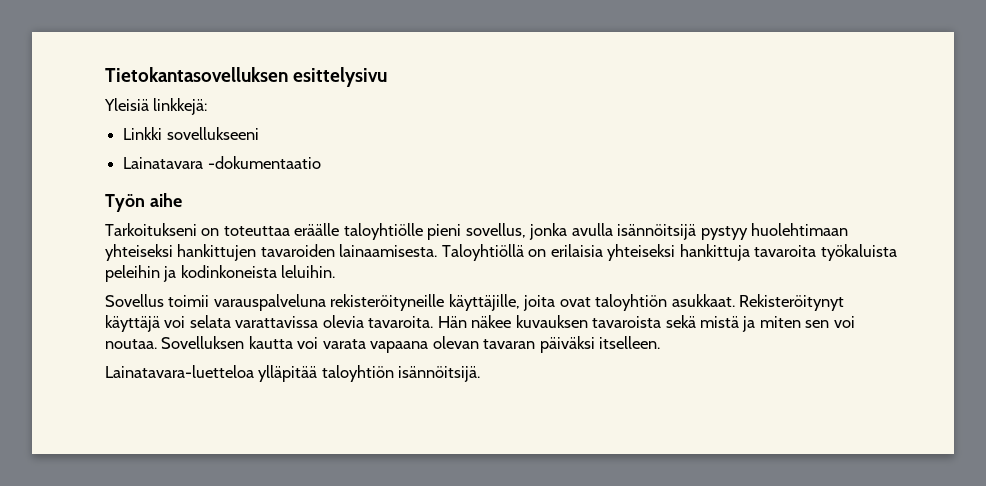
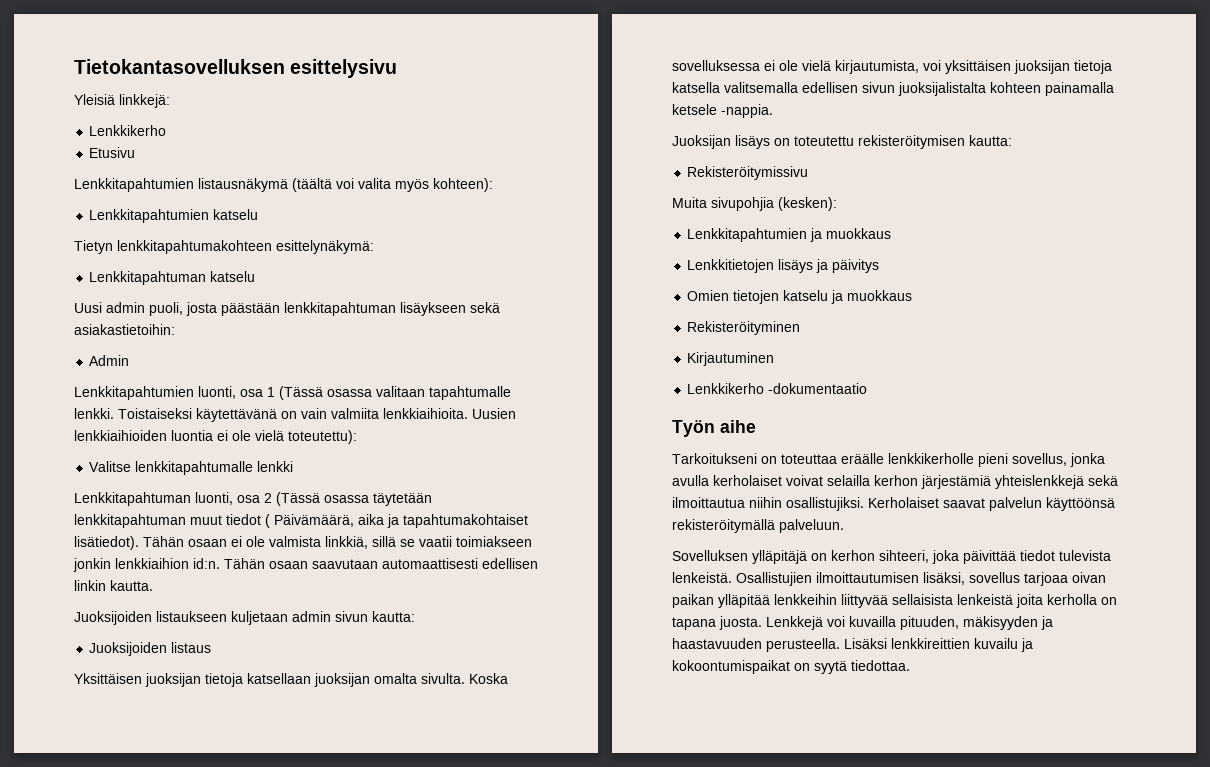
[123,127,259,140] [123,157,204,169] Linkki sovellukseeni // Lainatavara -> [89,125,167,136] [89,147,136,158] [74,178,493,192] [89,209,259,223] [74,240,374,254] [89,271,256,285] [74,302,500,316] [74,324,175,335] [89,355,130,366] [74,386,511,400] [74,408,516,422] [74,430,357,444] [89,461,294,475] [74,492,432,506] [74,514,528,528] [74,536,532,550] [73,558,538,572] [74,580,153,591] [74,611,415,625] [89,642,212,656] [74,673,508,687] [672,60,1112,74] [672,82,1114,96] [672,104,773,118] [672,135,1012,149] [687,166,809,180] [672,197,837,211] [687,228,892,242] [687,259,880,273] [687,290,913,304] [687,321,801,335] [687,352,775,366] [687,383,765,394] Lenkkikerho // Etusivu // Lenkkitapahtumien listausnäkymä (täältä voi valita myös kohteen): // Lenkkitapahtumien katselu // Tietyn lenkkitapahtumakohteen esittelynäkymä: // Lenkkitapahtuman katselu // Uusi admin puoli, josta päästään lenkkitapahtuman lisäykseen sekä asiakastietoihin: // Admin // Lenkkitapahtumien luonti, osa 1 (Tässä osassa valitaan tapahtumalle lenkki. Toistaiseksi käytettävänä on vain valmiita lenkkiaihioita. Uusien lenkkiaihioiden luontia ei ole vielä toteutettu): // Valitse lenkkitapahtumalle lenkki // Lenkkitapahtuman luonti, osa 2 (Tässä osassa täytetään lenkkitapahtuman muut tiedot ( Päivämäärä, aika ja tapahtumakohtaiset lisätiedot). Tähän osaan ei ole valmista linkkiä, sillä se vaatii toimiakseen jonkin lenkkiaihion id:n. Tähän osaan saavutaan automaattisesti edellisen linkin kautta. // Juoksijoiden listaukseen kuljetaan admin sivun kautta: // Juoksijoiden listaus // Yksittäisen juoksijan tietoja katsellaan juoksijan omalta sivulta. Koska sovelluksessa ei ole vielä kirjautumista, voi yksittäisen juoksijan tietoja katsella valitsemalla edellisen sivun juoksijalistalta kohteen painamalla ketsele -nappia. // Juoksijan lisäys on toteutettu rekisteröitymisen kautta: // Rekisteröitymissivu // Muita sivupohjia (kesken): // Lenkkitapahtumien ja muokkaus // Lenkkitietojen lisäys ja päivitys // Omien tietojen katselu ja muokkaus // Rekisteröityminen // Kirjautuminen // Lenkkikerho
[343,223,423,240] taloyhtiölle -> [888,453,974,464] lenkkikerholle
[617,223,848,240] [105,244,897,261] [105,265,336,282] [105,294,845,311] [105,315,855,332] [105,336,661,353] [105,365,481,382] isännöitsijä pystyy huolehtimaan yhteiseksi hankittujen tavaroiden lainaamisesta. Taloyhtiöllä on erilaisia yhteiseksi hankittuja tavaroita työkaluista peleihin ja kodinkoneista leluihin. // Sovellus toimii varauspalveluna rekisteröityneille käyttäjille, joita ovat taloyhtiön asukkaat. Rekisteröitynyt käyttäjä voi selata varattavissa olevia tavaroita. Hän näkee kuvauksen tavaroista sekä mistä ja miten sen voi noutaa. Sovelluksen kautta voi varata vapaana olevan tavaran päiväksi itselleen. // Lainatavara-luetteloa ylläpitää taloyhtiön isännöitsijä. -> [713,475,1118,489] [672,497,1115,511] [672,519,844,533] [672,550,1111,564] [672,572,1106,586] [672,594,1117,608] [672,616,1053,630] [672,638,1033,652] [672,660,910,674] kerholaiset voivat selailla kerhon järjestämiä yhteislenkkejä sekä ilmoittautua niihin osallistujiksi. Kerholaiset saavat palvelun käyttöönsä rekisteröitymällä palveluun. // Sovelluksen ylläpitäjä on kerhon sihteeri, joka päivittää tiedot tulevista lenkeistä. Osallistujien ilmoittautumisen lisäksi, sovellus tarjoaa oivan paikan ylläpitää lenkkeihin liittyvää sellaisista lenkeistä joita kerholla on tapana juosta. Lenkkejä voi kuvailla pituuden, mäkisyyden ja haastavuuden perusteella. Lisäksi lenkkireittien kuvailu ja kokoontumispaikat on syytä tiedottaa.

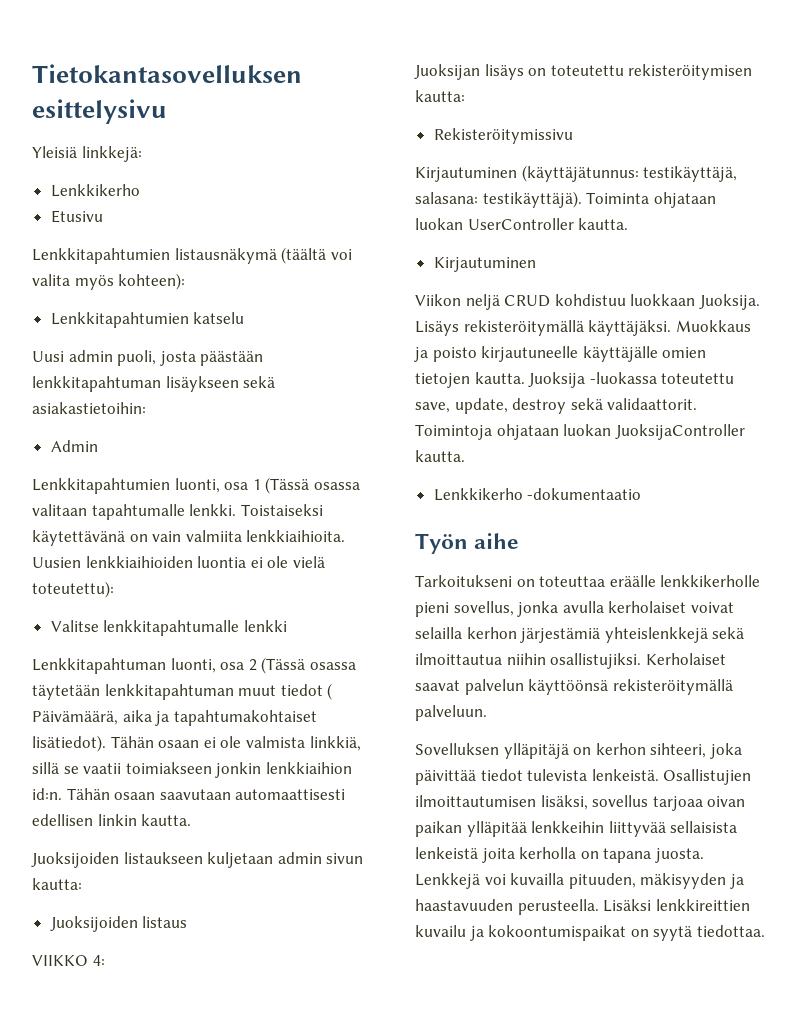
[74,240,374,254] [89,271,256,285] // Tietyn lenkkitapahtumakohteen esittelynäkymä: // Lenkkitapahtuman katselu -> (245, 318) none
[74,673,508,687] [672,60,1112,74] [672,82,1114,96] [672,104,773,118] Yksittäisen juoksijan tietoja katsellaan juoksijan omalta sivulta. Koska sovelluksessa ei ole vielä kirjautumista, voi yksittäisen juoksijan tietoja katsella valitsemalla edellisen sivun juoksijalistalta kohteen painamalla ketsele -nappia. -> [32,955,105,966] VIIKKO 4:
[672,197,837,211] [687,228,892,242] [687,259,880,273] [687,290,913,304] [687,321,801,335] [687,352,775,366] Muita sivupohjia (kesken): // Lenkkitapahtumien ja muokkaus // Lenkkitietojen lisäys ja päivitys // Omien tietojen katselu ja muokkaus // Rekisteröityminen // Kirjautuminen -> [415,165,738,182] [415,191,716,208] [415,218,629,230] [433,257,536,272] [415,294,760,310] [415,320,751,336] [414,346,707,362] [415,372,735,388] [415,398,698,414] [415,424,745,440] [415,450,465,462] Kirjautuminen (käyttäjätunnus: testikäyttäjä, salasana: testikäyttäjä). Toiminta ohjataan luokan UserController kautta. // Kirjautuminen // Viikon neljä CRUD kohdistuu luokkaan Juoksija. Lisäys rekisteröitymällä käyttäjäksi. Muokkaus ja poisto kirjautuneelle käyttäjälle omien tietojen kautta. Juoksija -luokassa toteutettu save, update, destroy sekä validaattorit. Toimintoja ohjataan luokan JuoksijaController kautta.

